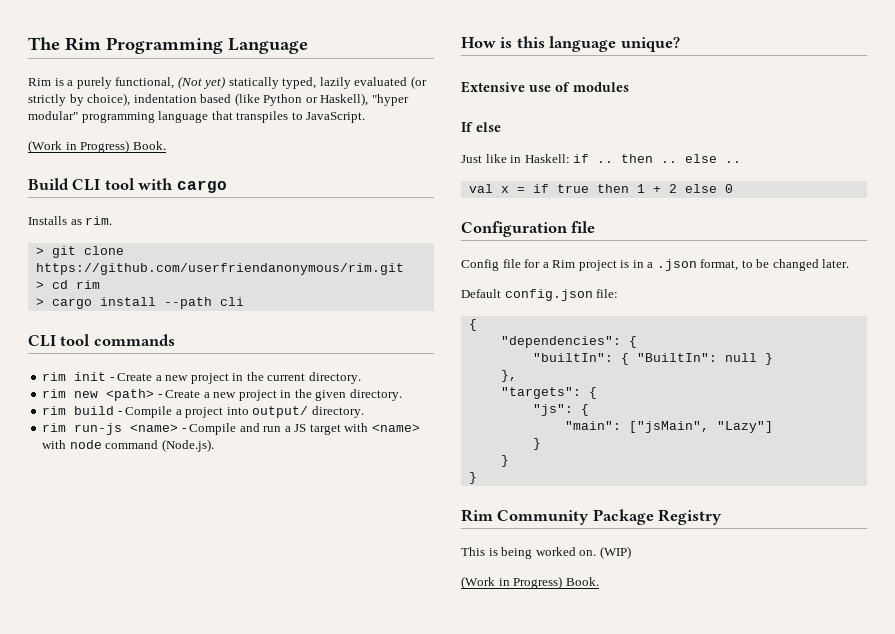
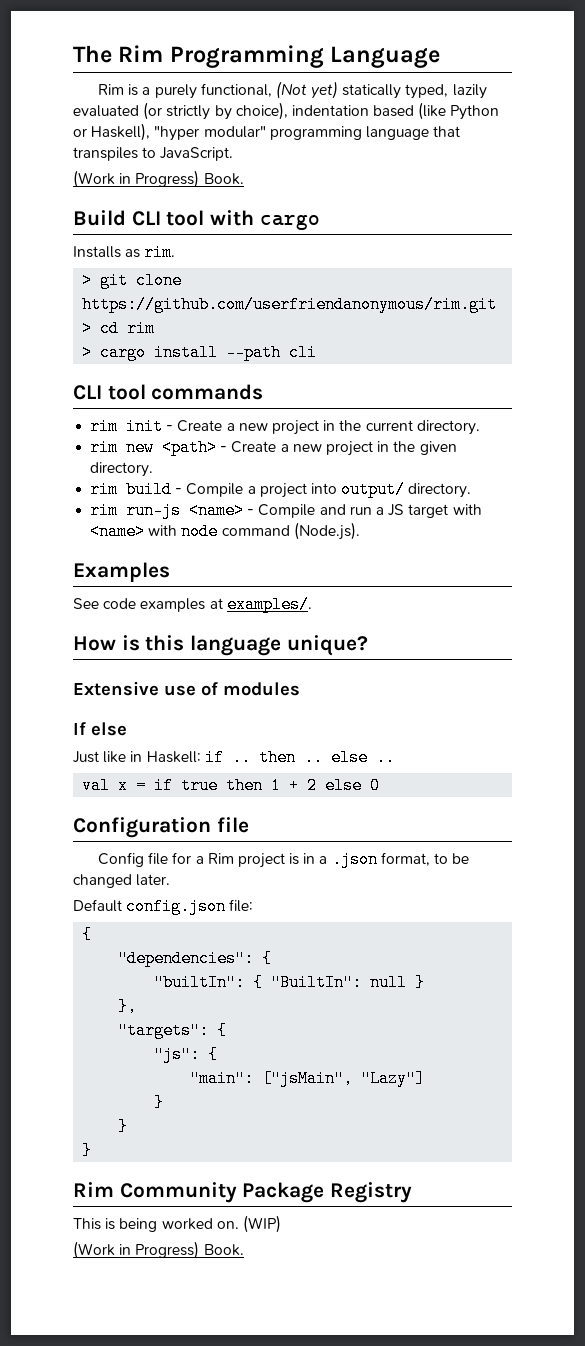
(214, 445) none -> [73,562,170,582] [73,596,312,613] // Examples // See code examples at examples/.

